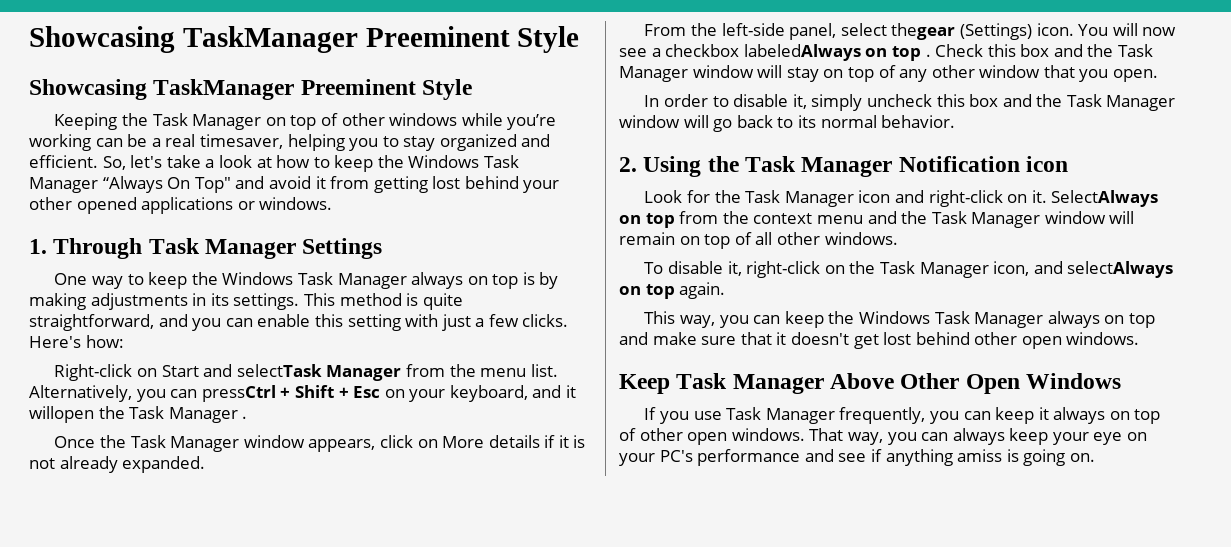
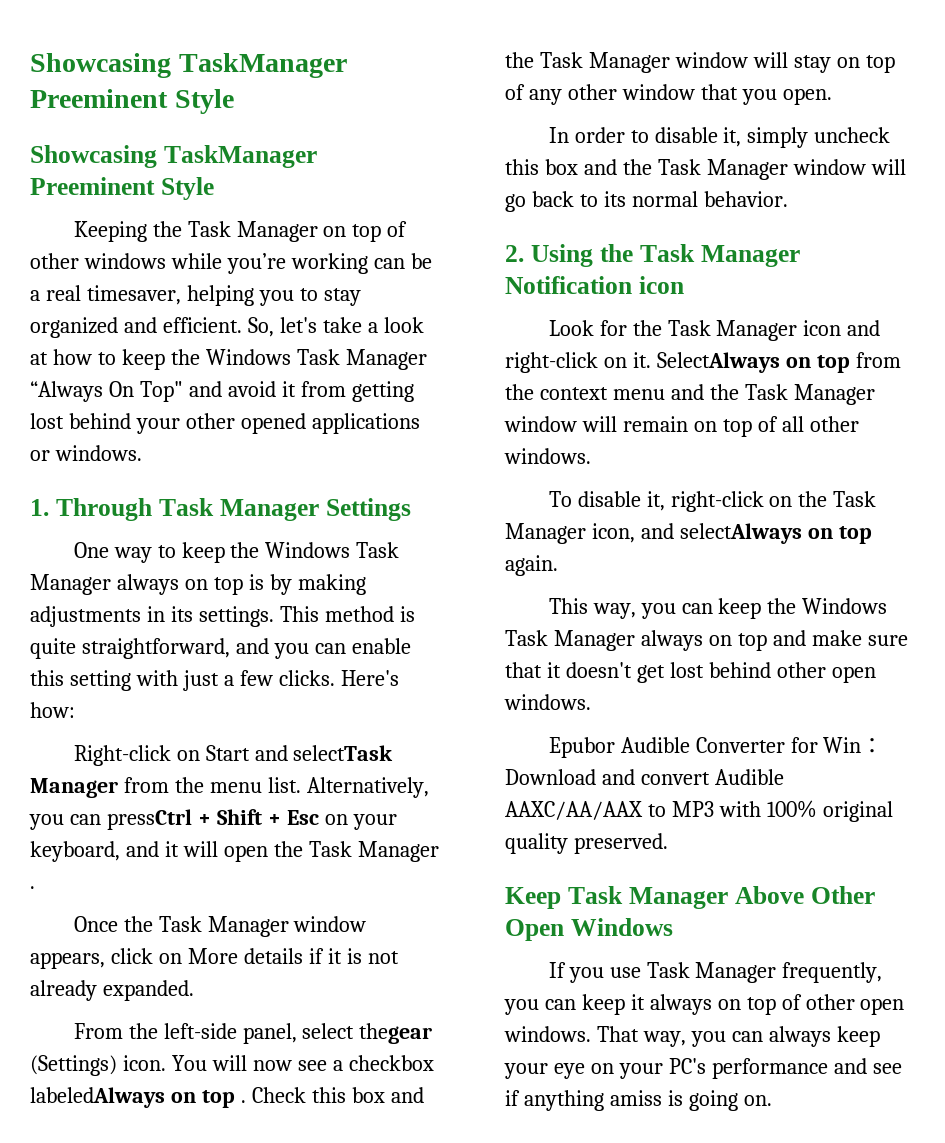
[29,406,94,423] willopen -> [182,841,268,862] will open
(1140, 338) none -> [548,737,884,758] [505,769,784,785] [505,800,893,822] [505,833,668,854] // Epubor Audible Converter for Win：Download and convert Audible AAXC/AA/AAX to MP3 with 100% original quality preserved.

